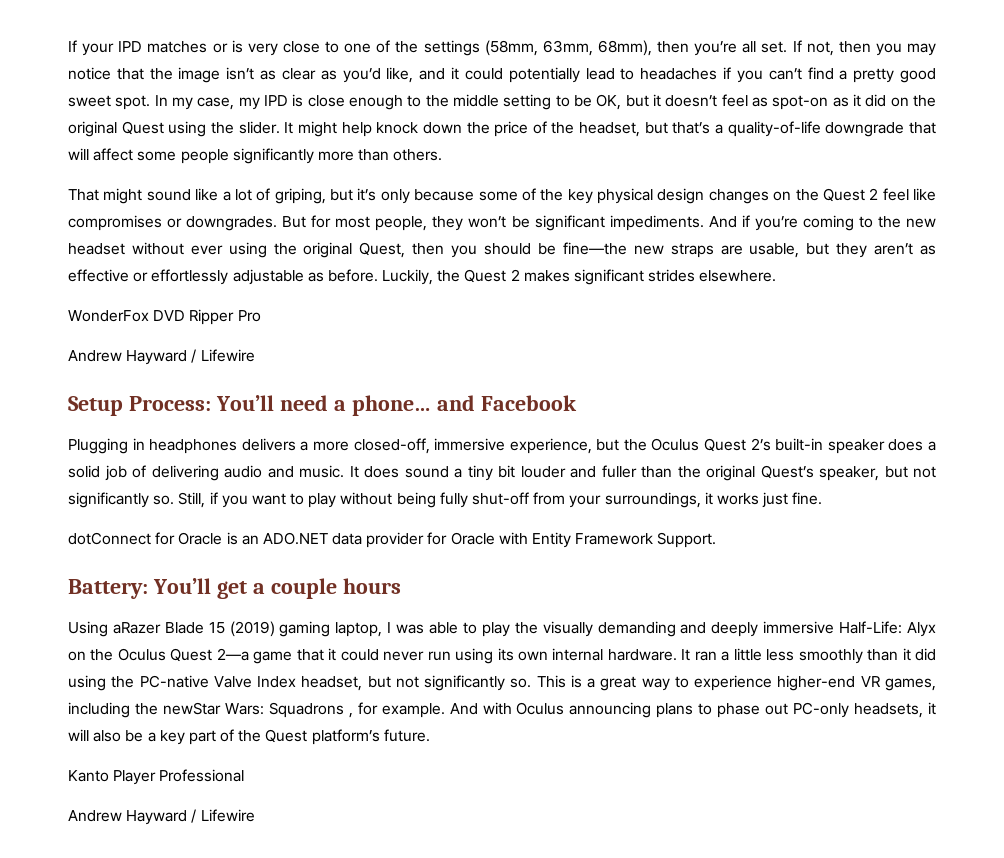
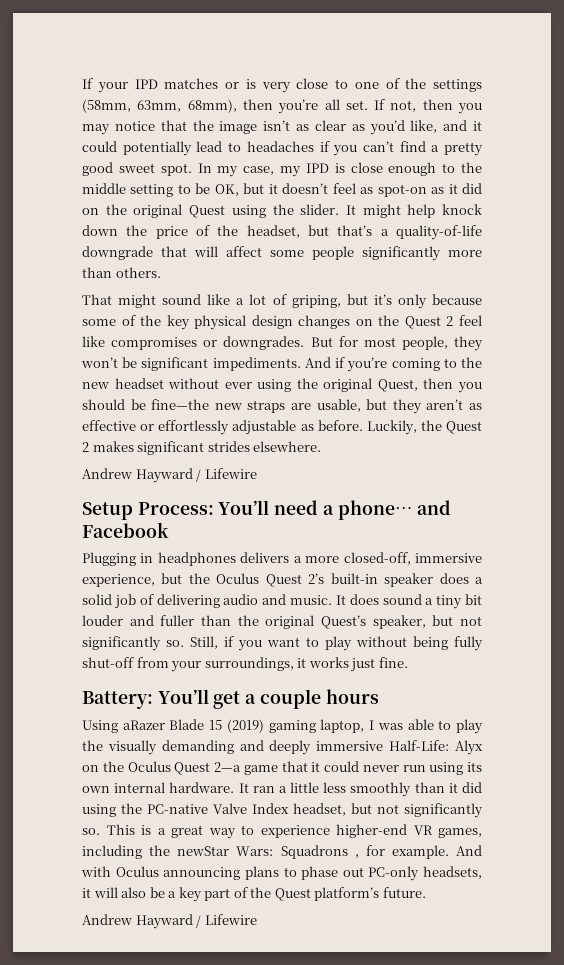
[68,309,261,325] // WonderFox DVD Ripper Pro -> (322, 446) none
[68,532,717,548] // dotConnect for Oracle is an ADO.NET data provider for Oracle with Entity Framework Support. -> (408, 662) none
[68,769,245,785] // Kanto Player Professional -> (426, 892) none

